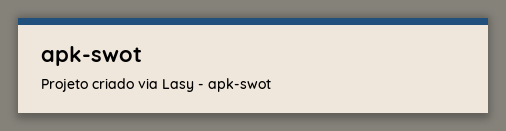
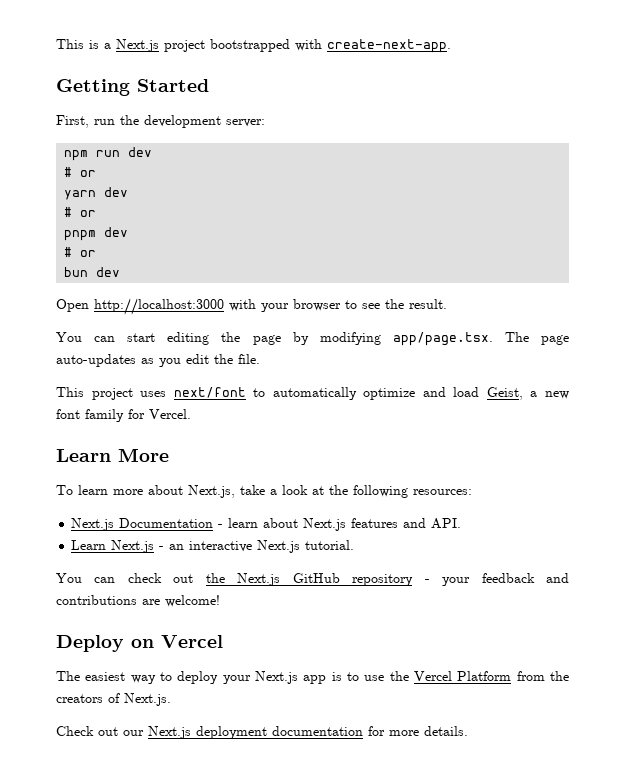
[41,46,142,66] [41,78,271,92] apk-swot // Projeto criado via Lasy - apk-swot -> [56,39,451,53] [56,79,209,96] [56,115,265,128] [64,147,153,161] [64,167,97,177] [64,187,129,200] [64,207,97,217] [64,227,129,241] [64,247,97,257] [64,267,121,277] [56,298,447,315] [56,332,569,346] [56,354,260,367] [56,387,569,400] [56,409,191,422] [56,448,169,462] [56,485,472,498] [71,518,462,531] [71,540,355,553] [56,573,569,586] [56,595,220,607] [56,635,223,652] [56,671,569,684] [56,693,171,706] [56,726,468,739] This is a Next.js project bootstrapped with create-next-app. // Getting Started // First, run the development server: // npm run dev // # or // yarn dev // # or // pnpm dev // # or // bun dev // Open http://localhost:3000 with your browser to see the result. // You can start editing the page by modifying app/page.tsx. The page auto-updates as you edit the file. // This project uses next/font to automatically optimize and load Geist, a new font family for Vercel. // Learn More // To learn more about Next.js, take a look at the following resources: // Next.js Documentation - learn about Next.js features and API. // Learn Next.js - an interactive Next.js tutorial. // You can check out the Next.js GitHub repository - your feedback and contributions are welcome! // Deploy on Vercel // The easiest way to deploy your Next.js app is to use the Vercel Platform from the creators of Next.js. // Check out our Next.js deployment documentation for more details.

